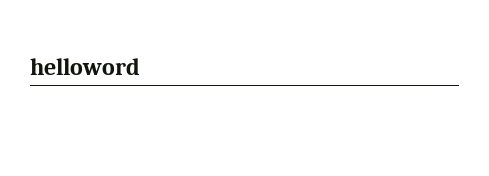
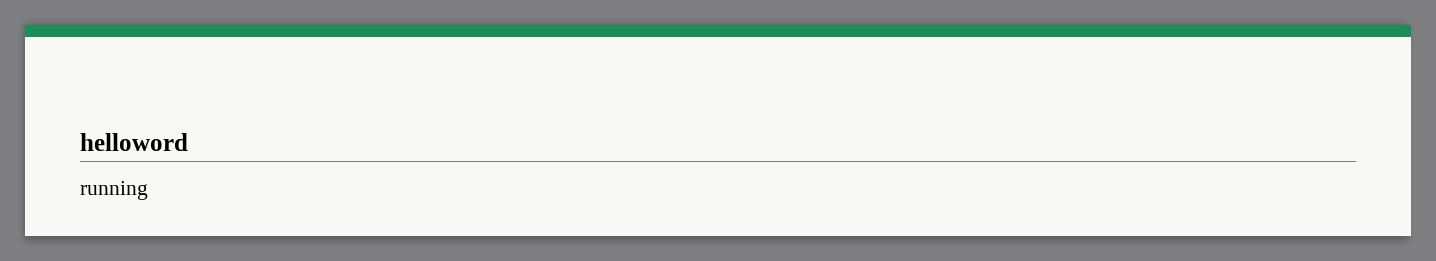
(140, 66) none -> [80,181,148,200] // running

